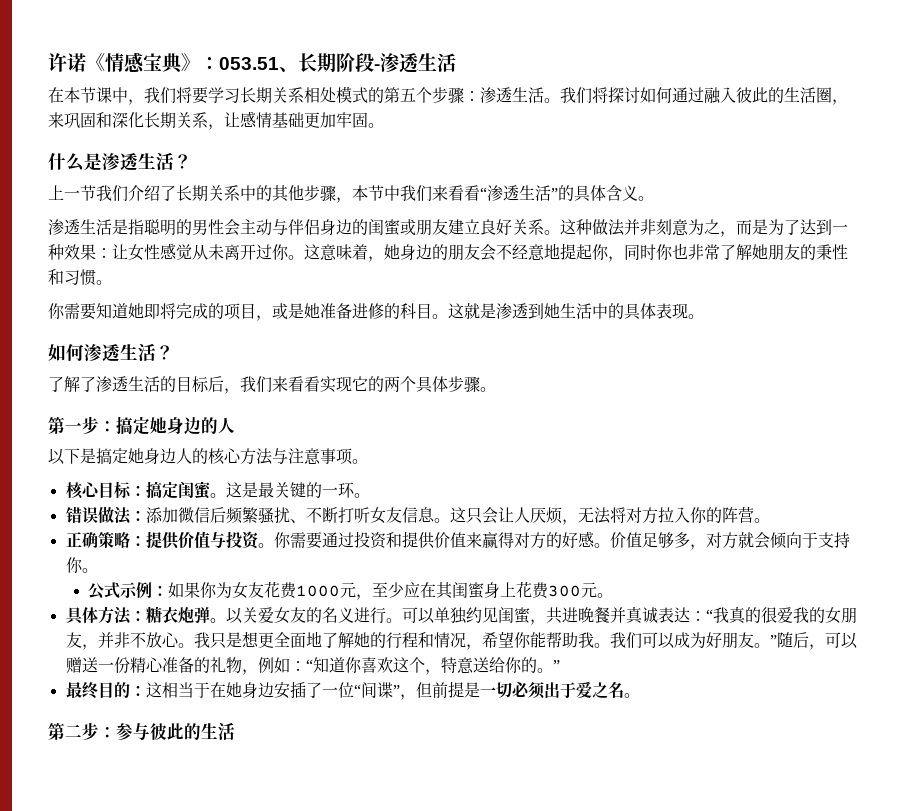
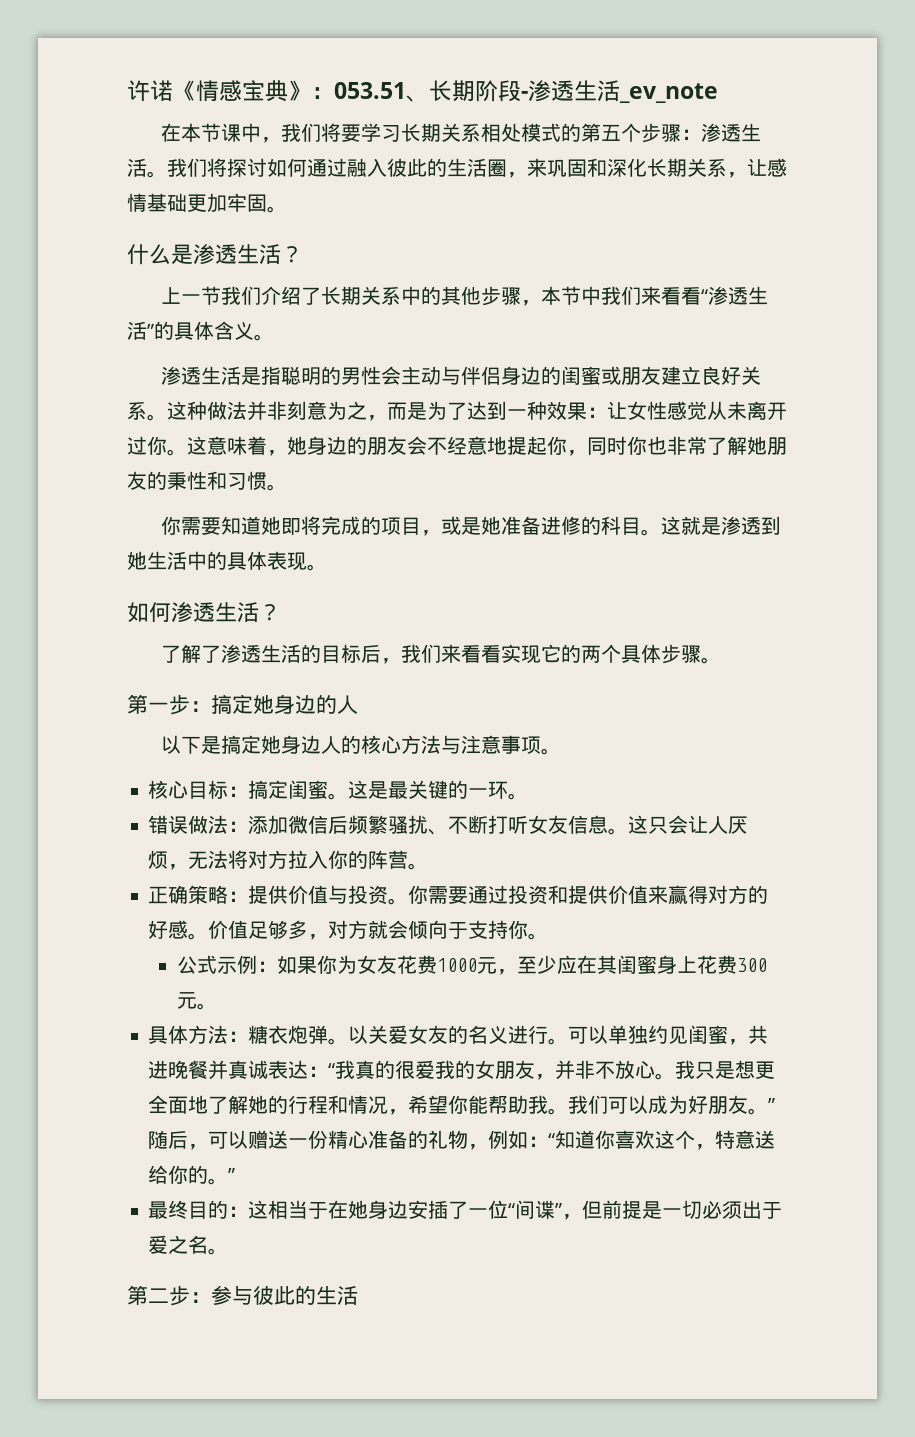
(456, 62) none -> [619,83,718,103] _ev_note

